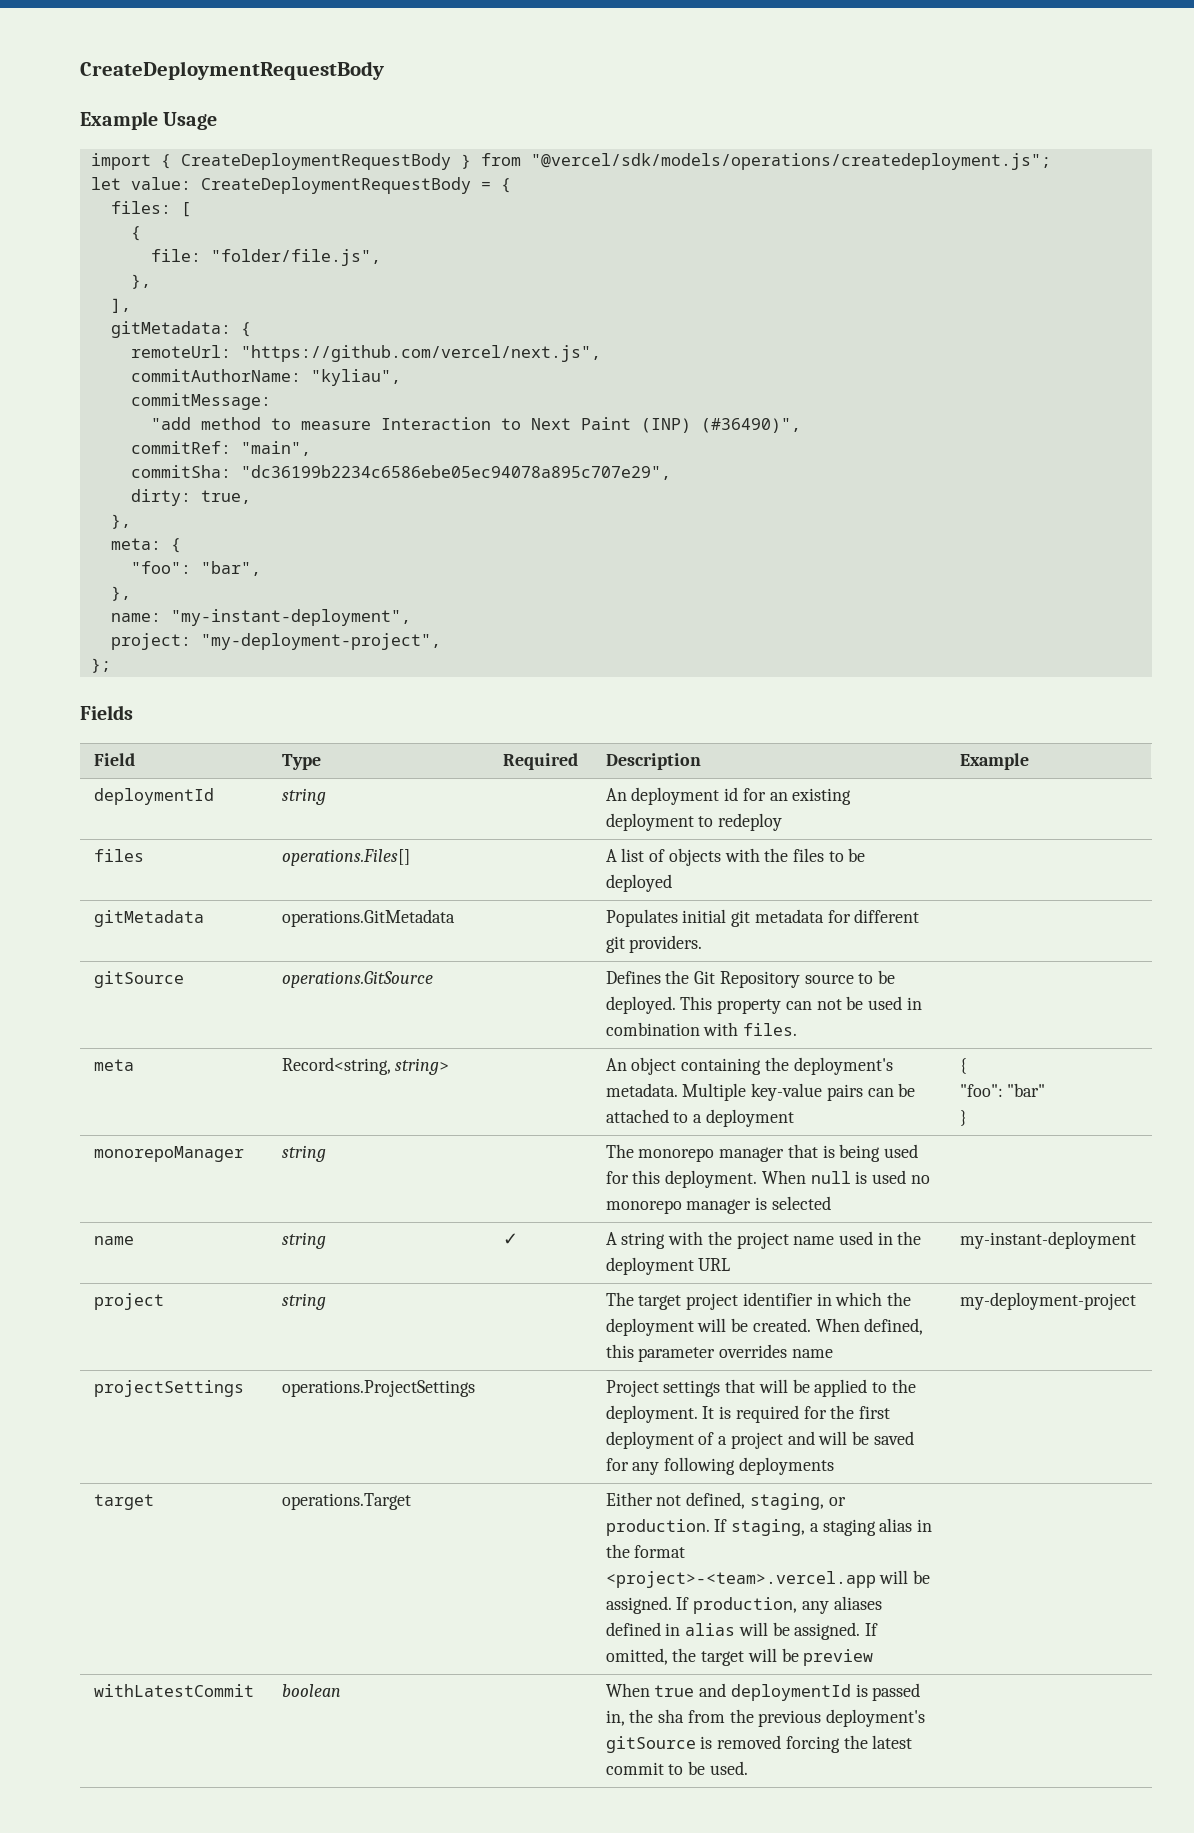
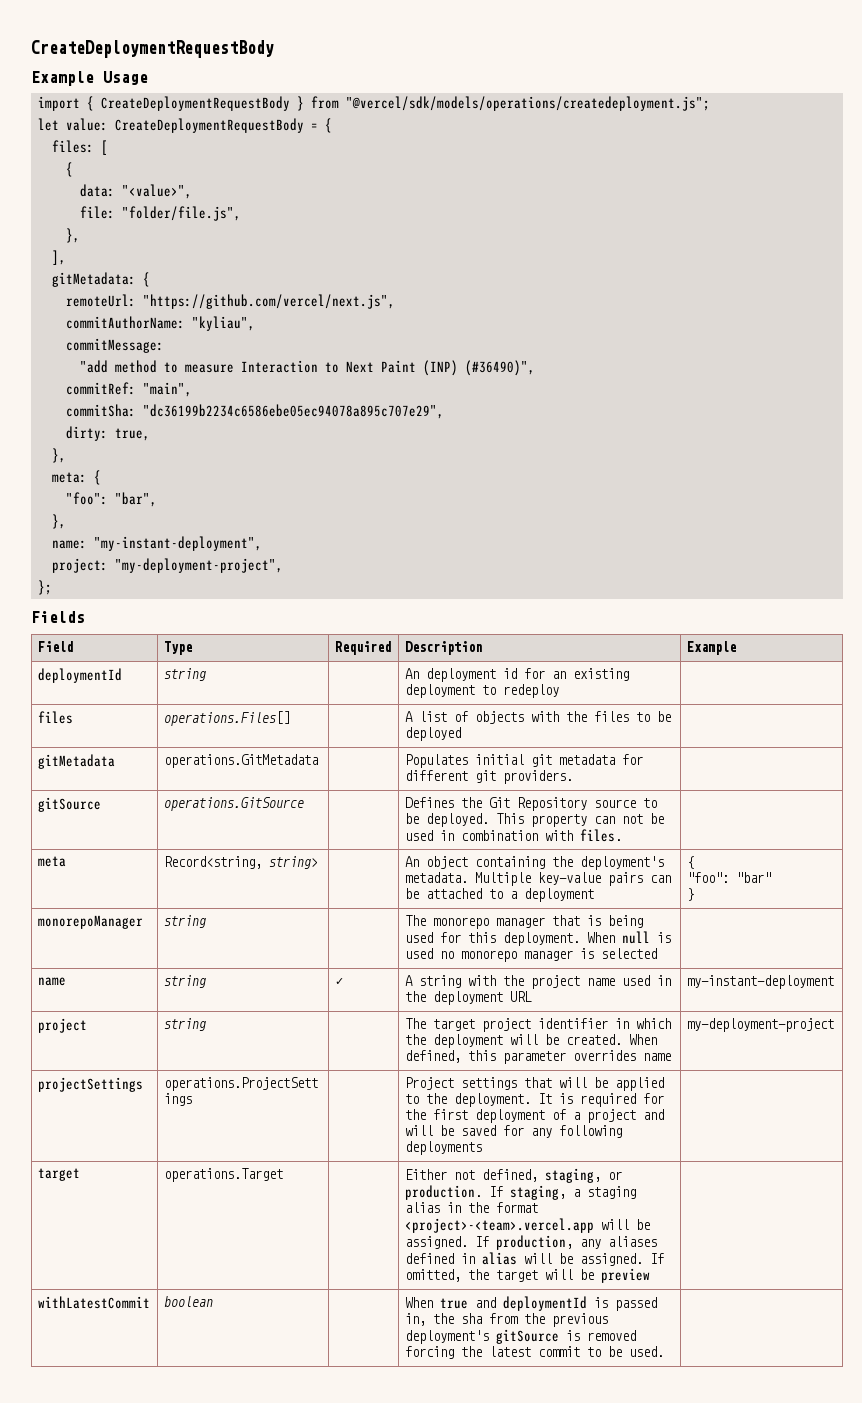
(141, 233) none -> [79,184,192,199] // data: "<value>",

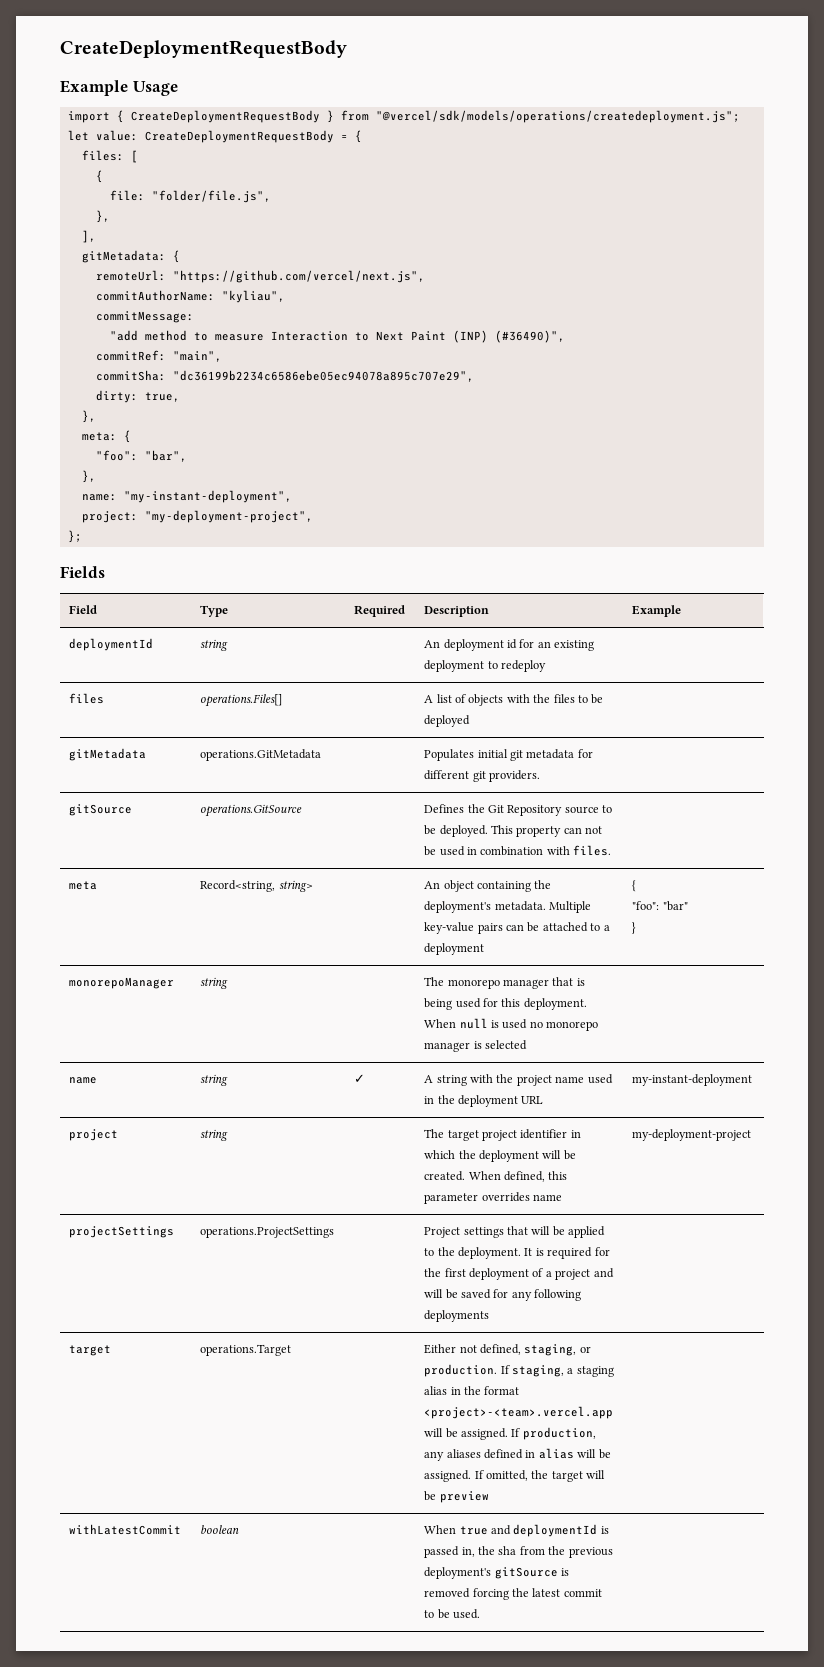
[79,184,192,199] // data: "<value>", -> (103, 176) none

